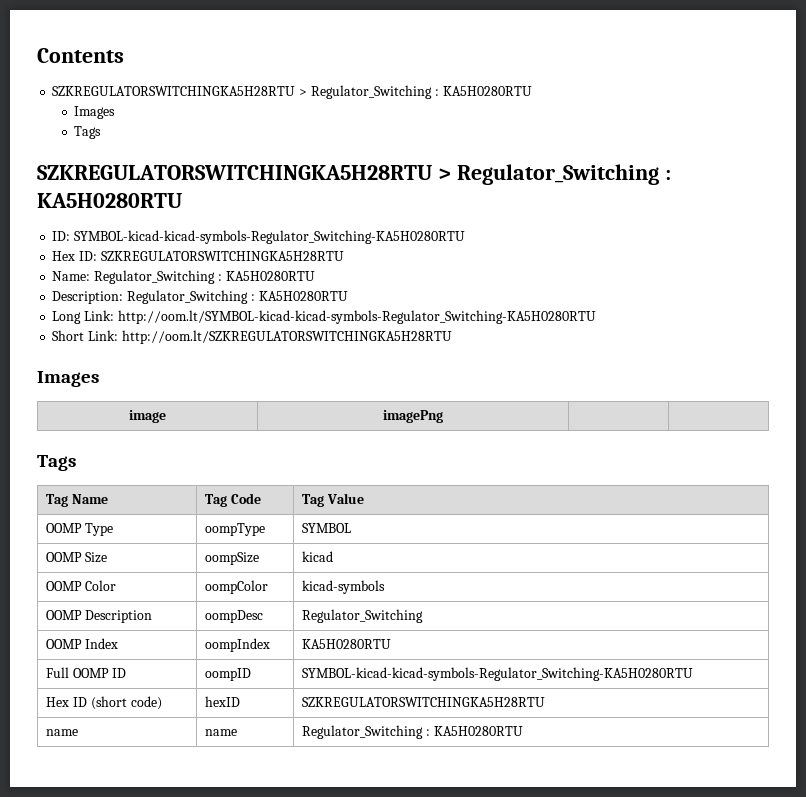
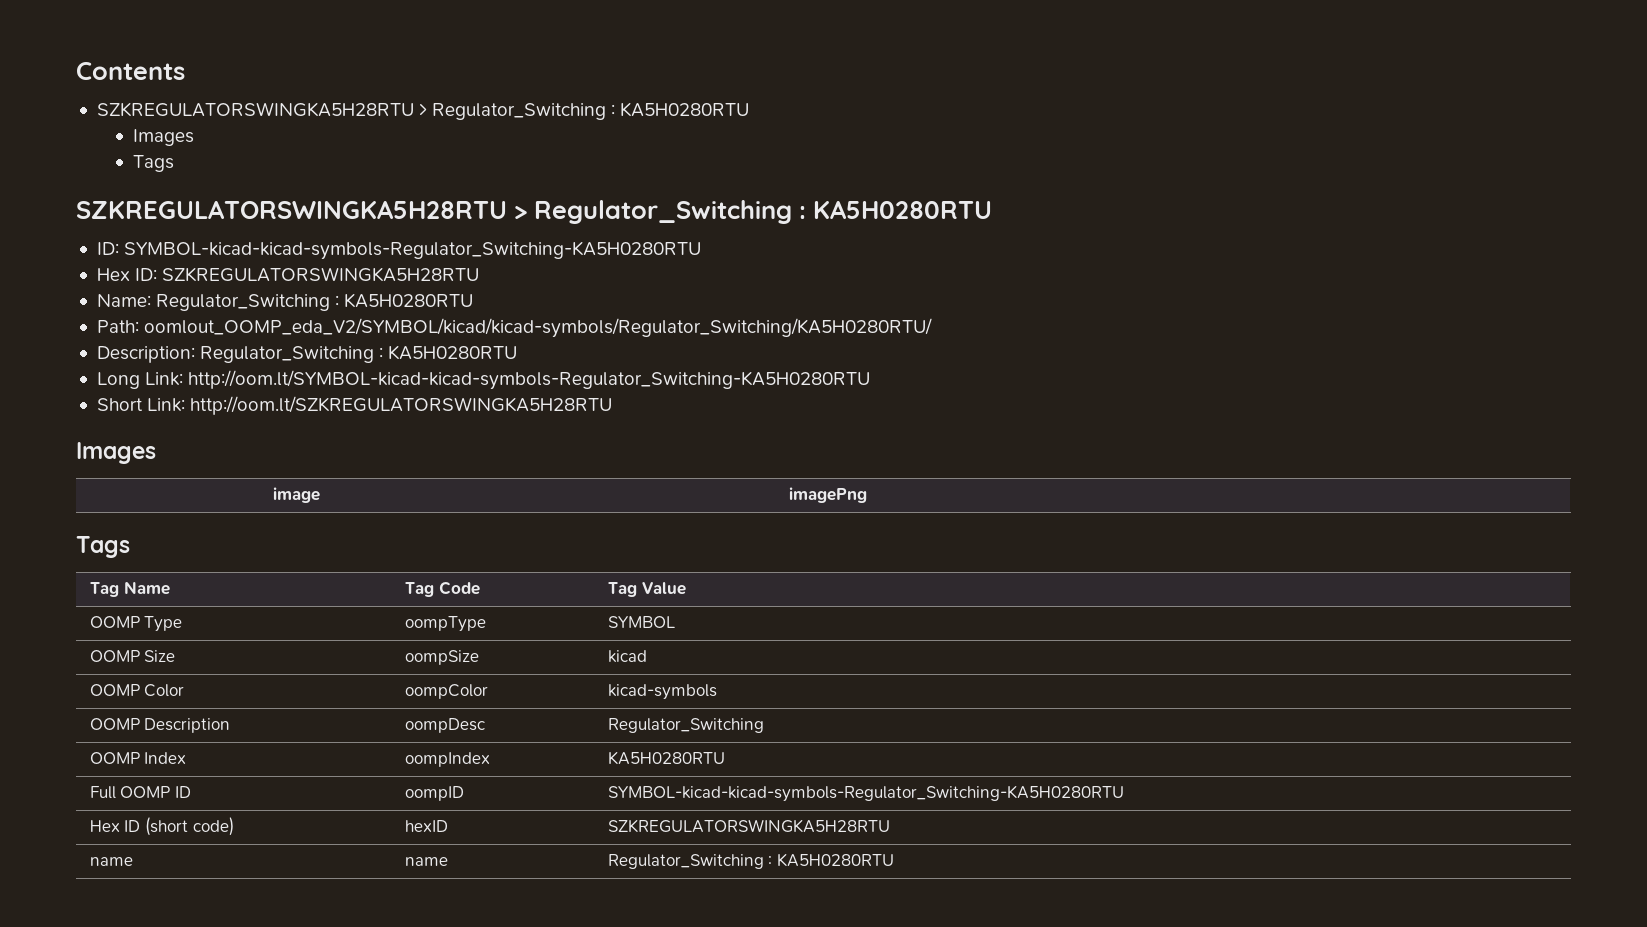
[52,86,296,96] SZKREGULATORSWITCHINGKA5H28RTU -> [96,102,414,117] SZKREGULATORSWINGKA5H28RTU
[37,165,432,180] SZKREGULATORSWITCHINGKA5H28RTU -> [76,200,507,219] SZKREGULATORSWINGKA5H28RTU
[100,251,344,261] SZKREGULATORSWITCHINGKA5H28RTU -> [162,267,480,282] SZKREGULATORSWINGKA5H28RTU
(315, 276) none -> [96,318,933,338] // Path: oomlout_OOMP_eda_V2/SYMBOL/kicad/kicad-symbols/Regulator_Switching/KA5H0280RTU/
[121,330,452,344] http://oom.lt/SZKREGULATORSWITCHINGKA5H28RTU -> [190,396,613,415] http://oom.lt/SZKREGULATORSWINGKA5H28RTU
[302,697,546,707] SZKREGULATORSWITCHINGKA5H28RTU -> [607,819,890,833] SZKREGULATORSWINGKA5H28RTU

